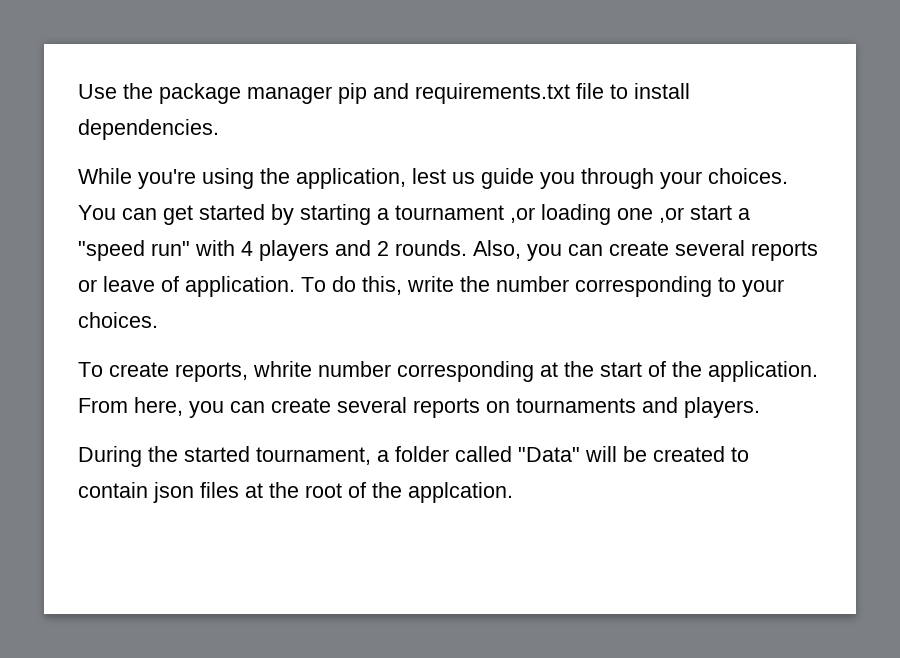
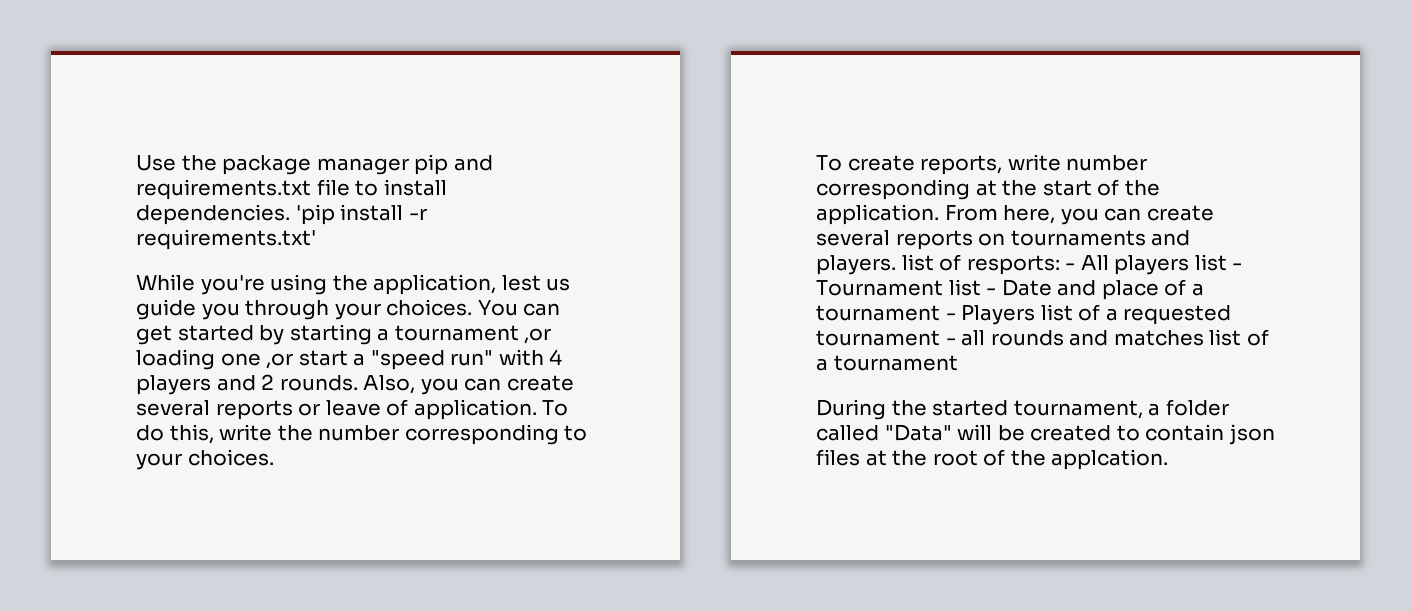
(219, 129) none -> [295,204,427,225] [136,229,316,250] 'pip install -r requirements.txt'
[253,361,312,377] whrite -> [1007,154,1061,171] write
(760, 407) none -> [901,254,1243,275] [816,279,1204,300] [816,304,1232,325] [816,329,1269,346] [816,355,958,371] list of resports: - All players list - Tournament list - Date and place of a tournament - Players list of a requested tournament - all rounds and matches list of a tournament

